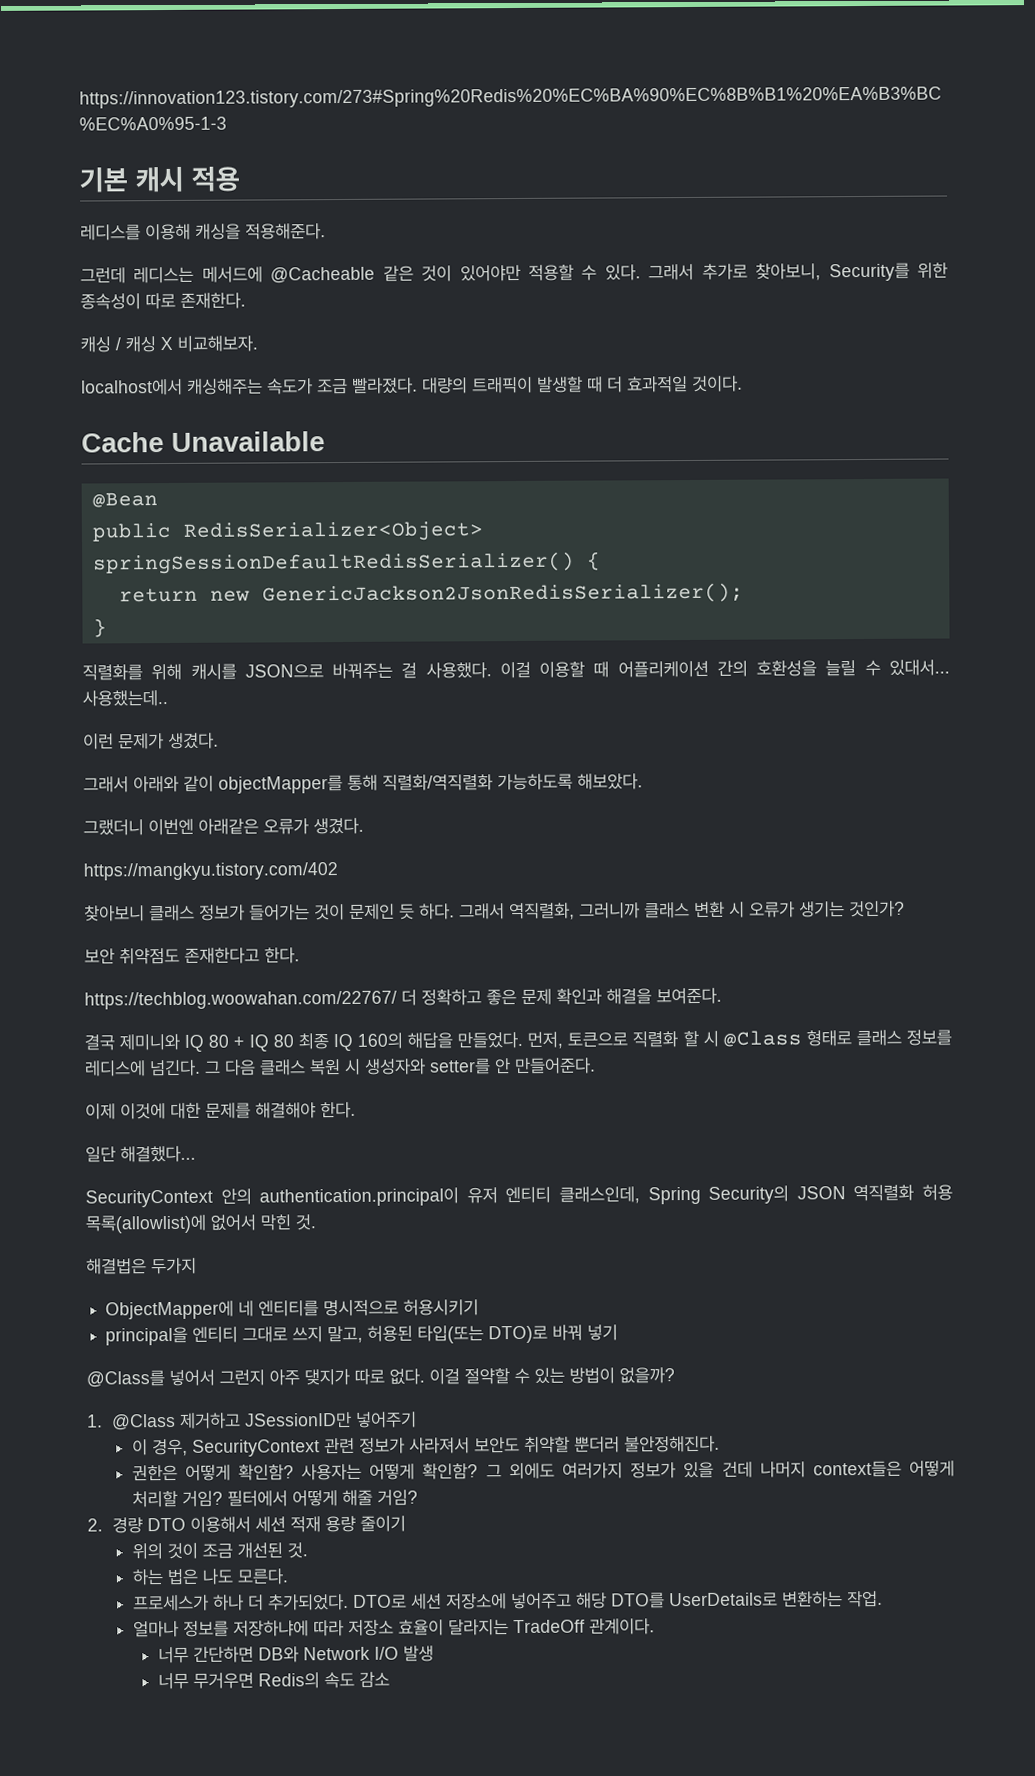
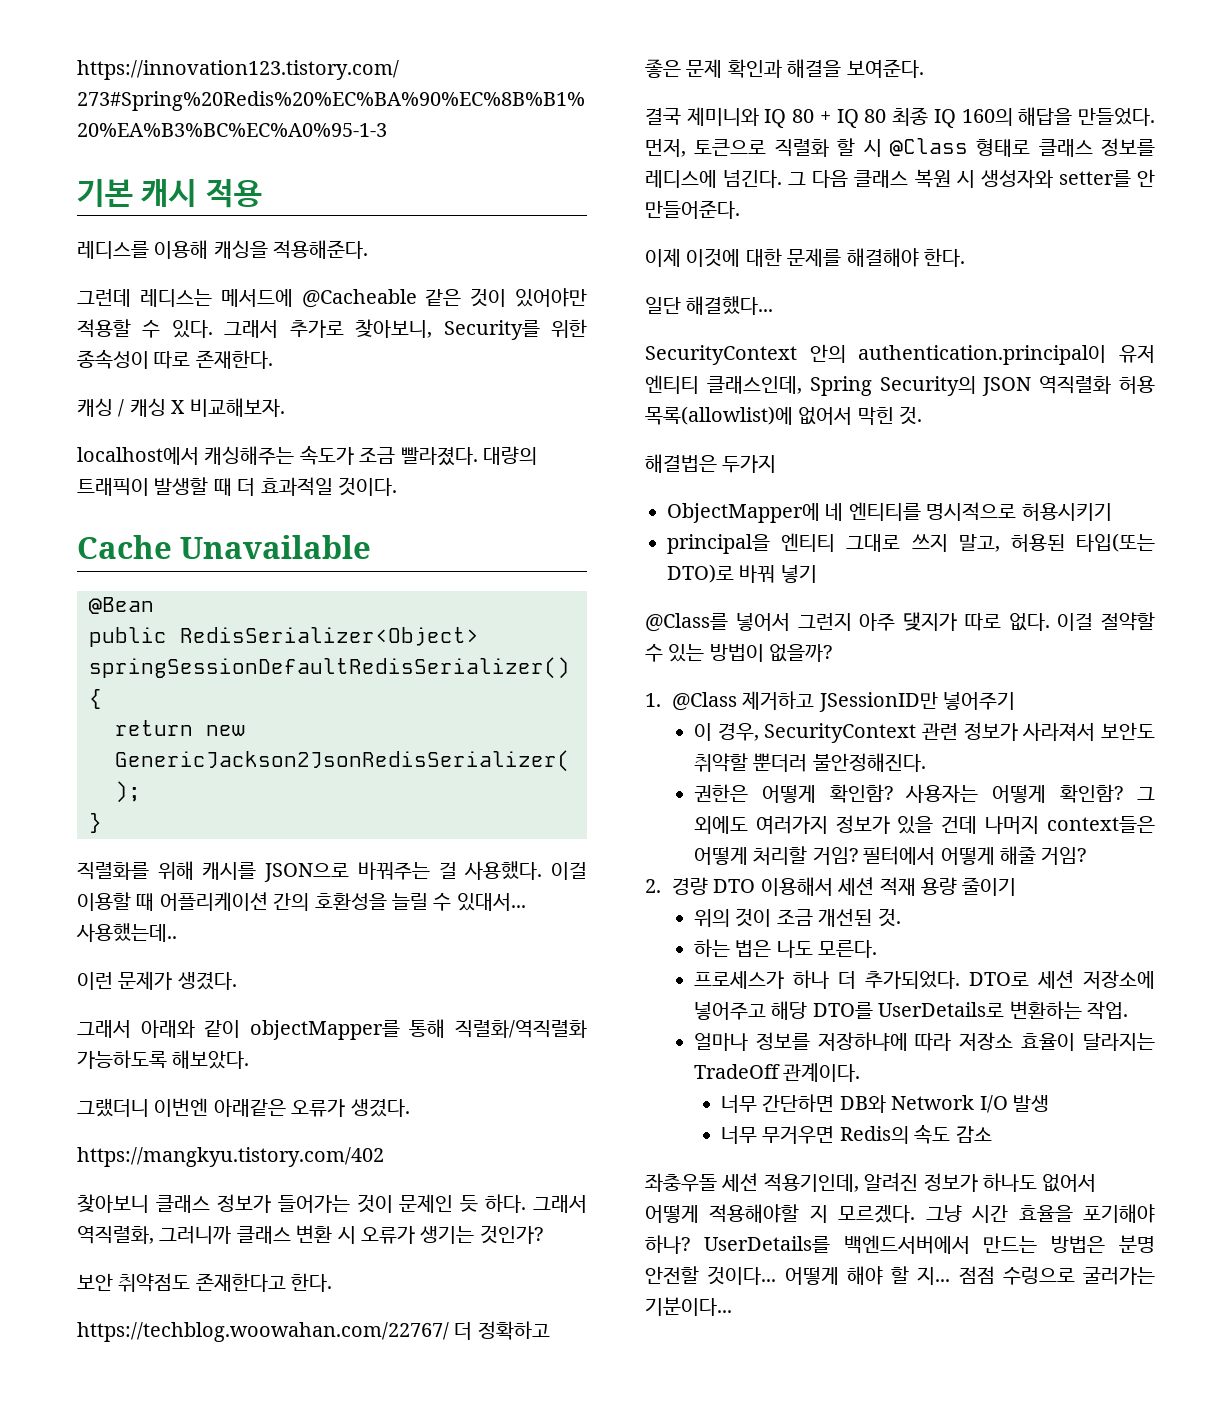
(391, 1679) none -> [645,1172,1097,1192] [645,1204,1155,1223] [645,1235,1155,1254] [645,1266,1155,1285] [645,1297,732,1316] // 좌충우돌 세션 적용기인데, 알려진 정보가 하나도 없어서 어떻게 적용해야할 지 모르겠다. 그냥 시간 효율을 포기해야 하나? UserDetails를 백엔드서버에서 만드는 방법은 분명 안전할 것이다... 어떻게 해야 할 지... 점점 수렁으로 굴러가는 기분이다...

